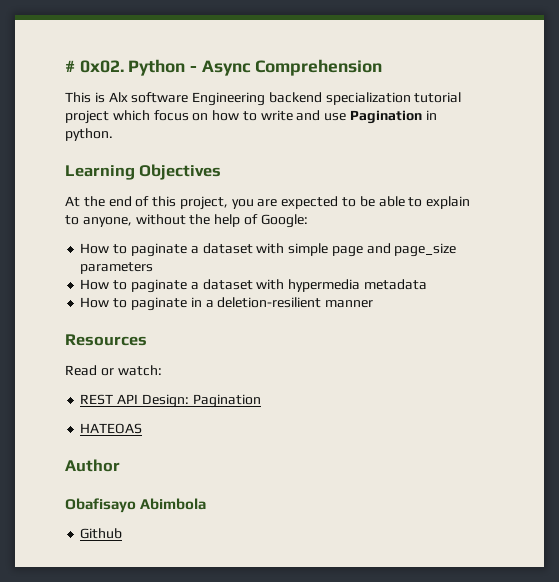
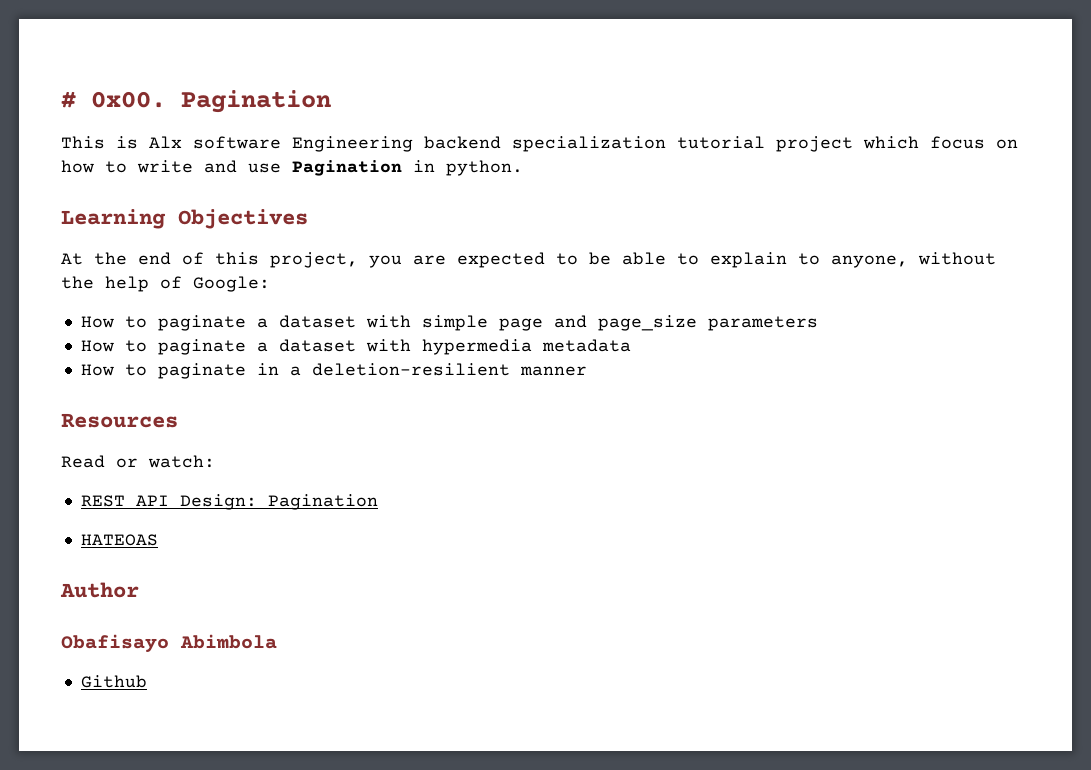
[79,59,382,76] 0x02. Python - Async Comprehension -> [91,90,331,113] 0x00. Pagination

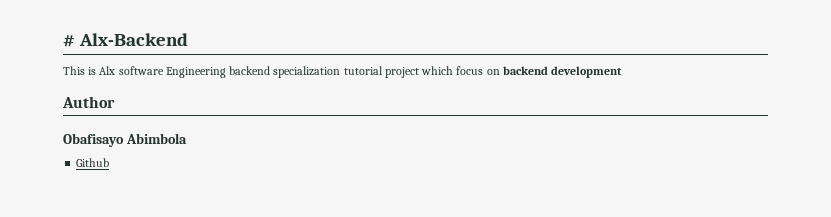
[91,90,331,113] 0x00. Pagination -> [78,33,188,46] Alx-Backend
[61,160,523,176] [61,209,308,229] [61,252,996,268] [61,276,270,292] [80,315,818,331] [80,339,631,355] [80,363,587,379] [61,413,178,428] [61,455,215,468] [80,494,378,510] [80,534,158,546] how to write and use Pagination in python. // Learning Objectives // At the end of this project, you are expected to be able to explain to anyone, without the help of Google: // How to paginate a dataset with simple page and page_size parameters // How to paginate a dataset with hypermedia metadata // How to paginate in a deletion-resilient manner // Resources // Read or watch: // REST API Design: Pagination // HATEOAS -> [502,66,623,78] backend development

